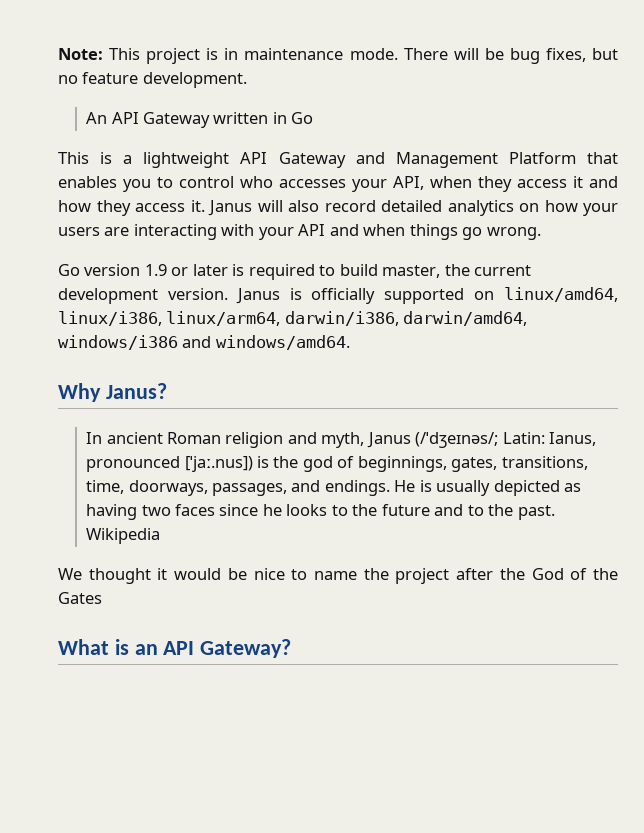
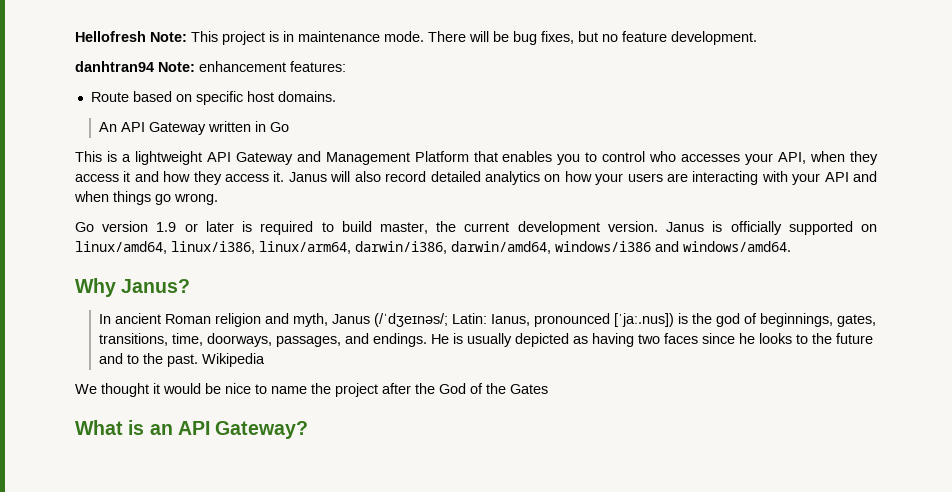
(58, 54) none -> [75,31,146,42] Hellofresh
(247, 80) none -> [75,61,346,72] [90,91,336,105] // danhtran94 Note: enhancement features: // Route based on specific host domains.

